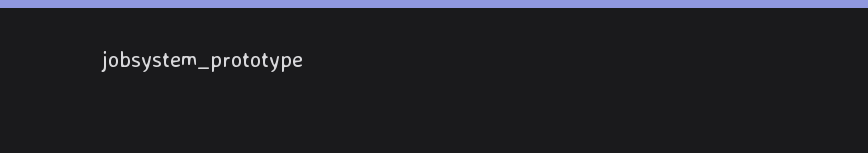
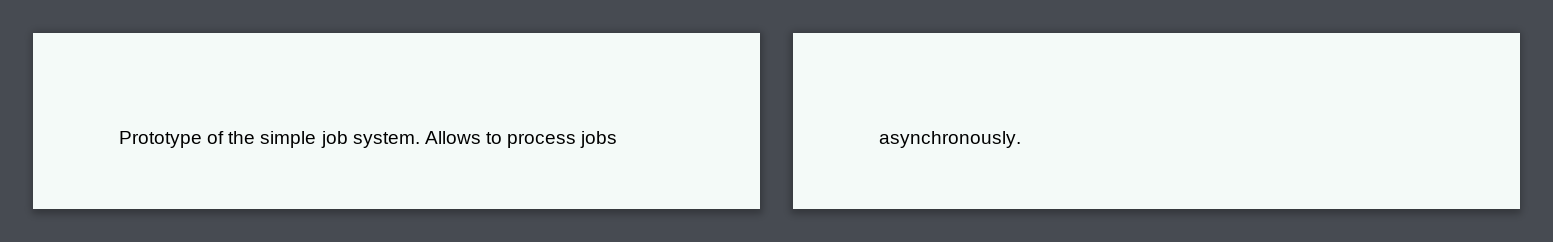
[101,50,303,72] jobsystem_prototype -> [119,131,1021,148] Prototype of the simple job system. Allows to process jobs asynchronously.

